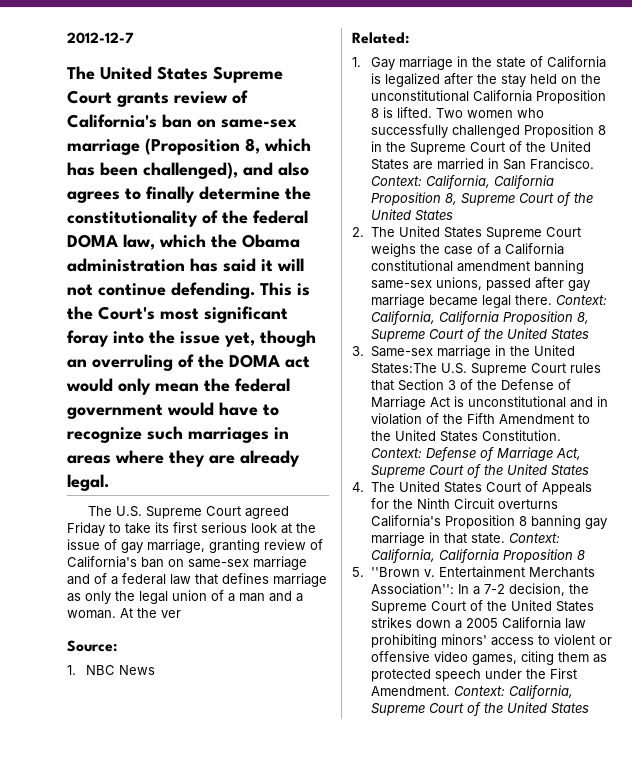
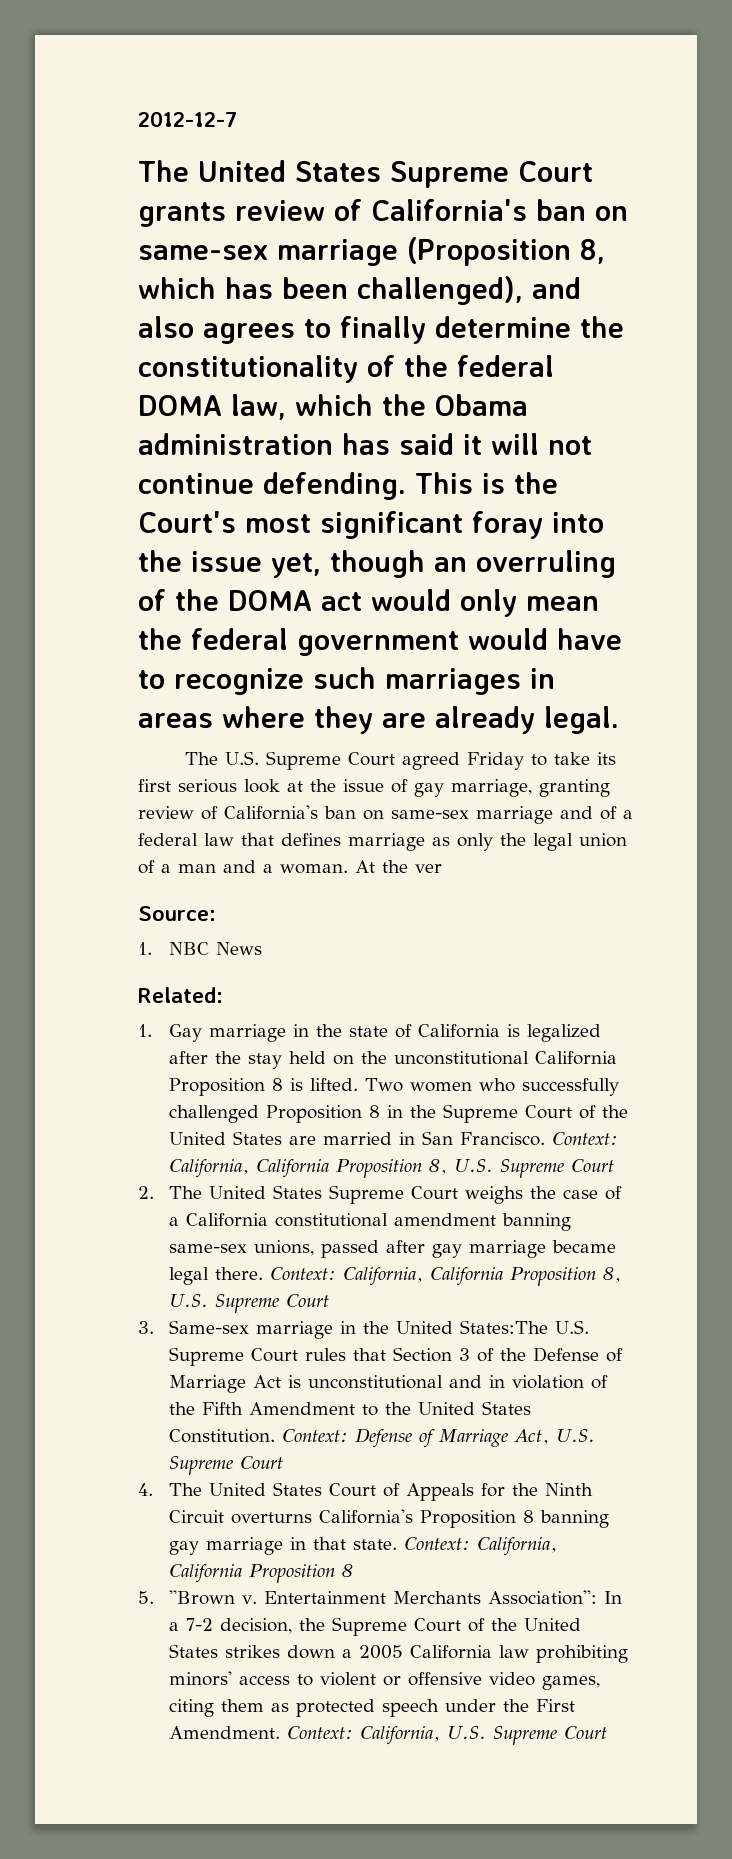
[461,192,594,206] [371,209,454,221] Supreme Court of the United States -> [453,1159,614,1178] U.S. Supreme Court
[371,328,590,342] Supreme Court of the United States -> [168,1294,329,1313] U.S. Supreme Court
[371,464,590,478] Supreme Court of the United States -> [555,1429,595,1443] [168,1456,283,1475] U.S. Supreme Court
[371,702,590,716] Supreme Court of the United States -> [446,1726,607,1745] U.S. Supreme Court

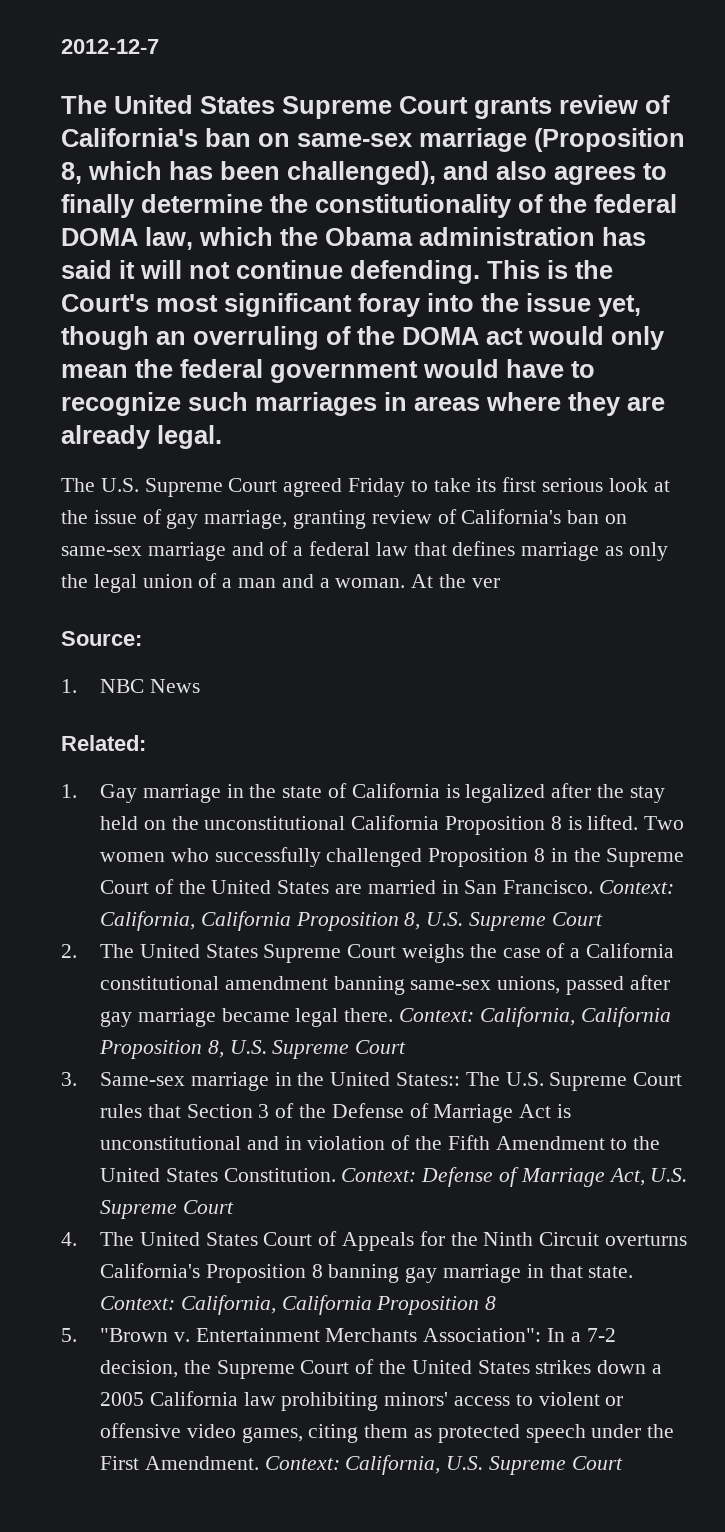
[459,1320,548,1334] States:The -> [396,1072,500,1086] States:: The
[168,1590,235,1605] ''Brown -> [100,1328,169,1342] "Brown
[487,1590,597,1605] Association'': -> [423,1328,542,1342] Association":

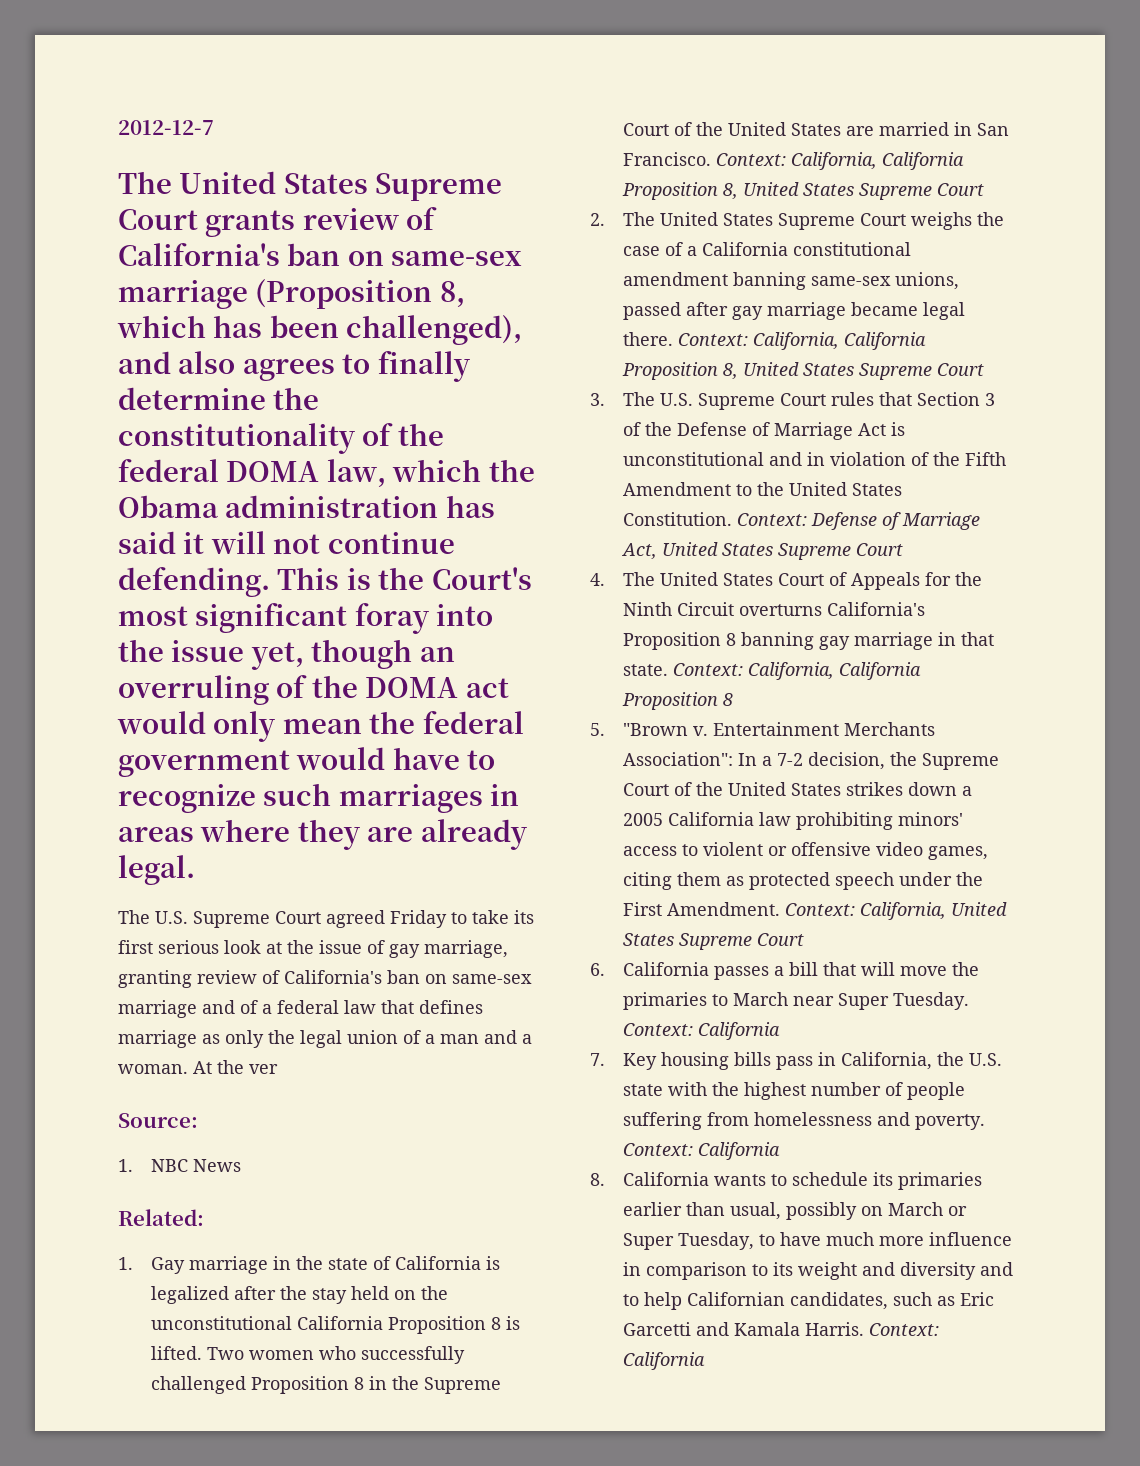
[426,912,464,926] U.S. -> [742,182,854,196] United States
[229,1040,267,1054] U.S. -> [742,362,854,376] United States
[100,1072,461,1091] Same-sex marriage in the United States:: -> (605, 399) none
[650,1168,688,1182] U.S. -> [661,542,773,556] United States
[446,1456,623,1475] U.S. Supreme Court -> [950,902,1007,916] [622,933,804,950] [590,962,979,980] [622,992,969,1010] [622,1022,780,1040] [590,1052,1002,1070] [622,1082,965,1100] [622,1112,985,1130] [622,1142,780,1160] [590,1172,982,1190] [622,1202,967,1220] [622,1232,1012,1250] [622,1262,1013,1280] [622,1292,994,1310] [622,1322,939,1336] [622,1352,705,1370] United States Supreme Court // 6. California passes a bill that will move the primaries to March near Super Tuesday. Context: California // 7. Key housing bills pass in California, the U.S. state with the highest number of people suffering from homelessness and poverty. Context: California // 8. California wants to schedule its primaries earlier than usual, possibly on March or Super Tuesday, to have much more influence in comparison to its weight and diversity and to help Californian candidates, such as Eric Garcetti and Kamala Harris. Context: California

